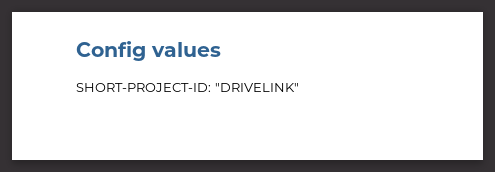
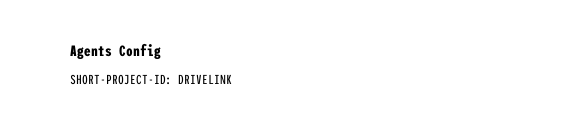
(76, 51) none -> [70,45,112,60] Agents
[151,42,221,57] values -> (161, 51) none
[214,83,299,92] "DRIVELINK" -> [178,74,232,84] DRIVELINK

